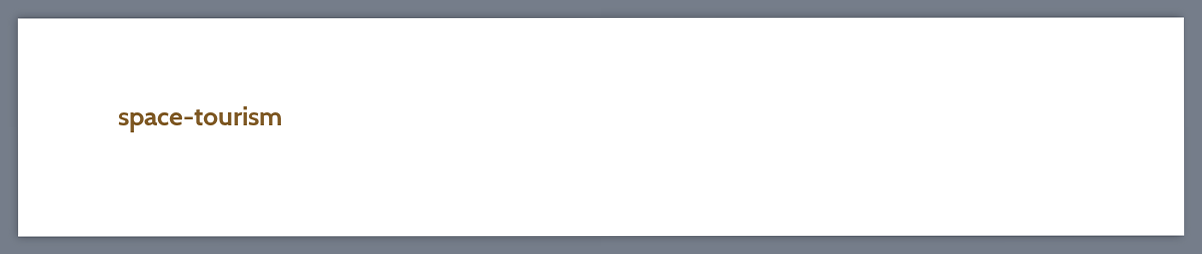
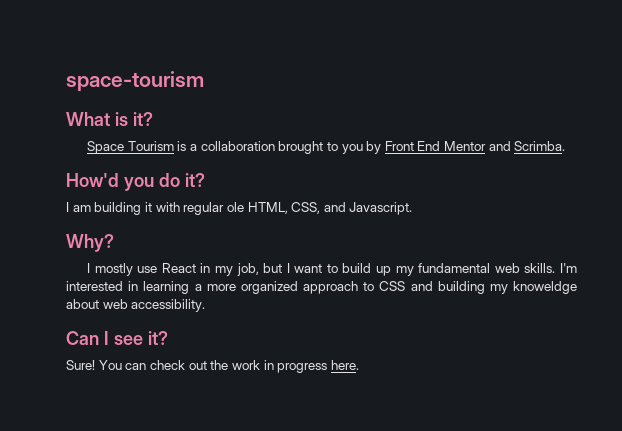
(283, 119) none -> [66,112,153,126] [86,141,566,154] [66,173,205,191] [66,202,413,215] [66,234,114,252] [86,263,578,276] [66,281,578,294] [66,299,206,312] [66,331,168,345] [66,360,359,373] // What is it? // Space Tourism is a collaboration brought to you by Front End Mentor and Scrimba. // How'd you do it? // I am building it with regular ole HTML, CSS, and Javascript. // Why? // I mostly use React in my job, but I want to build up my fundamental web skills. I'm interested in learning a more organized approach to CSS and building my knoweldge about web accessibility. // Can I see it? // Sure! You can check out the work in progress here.

